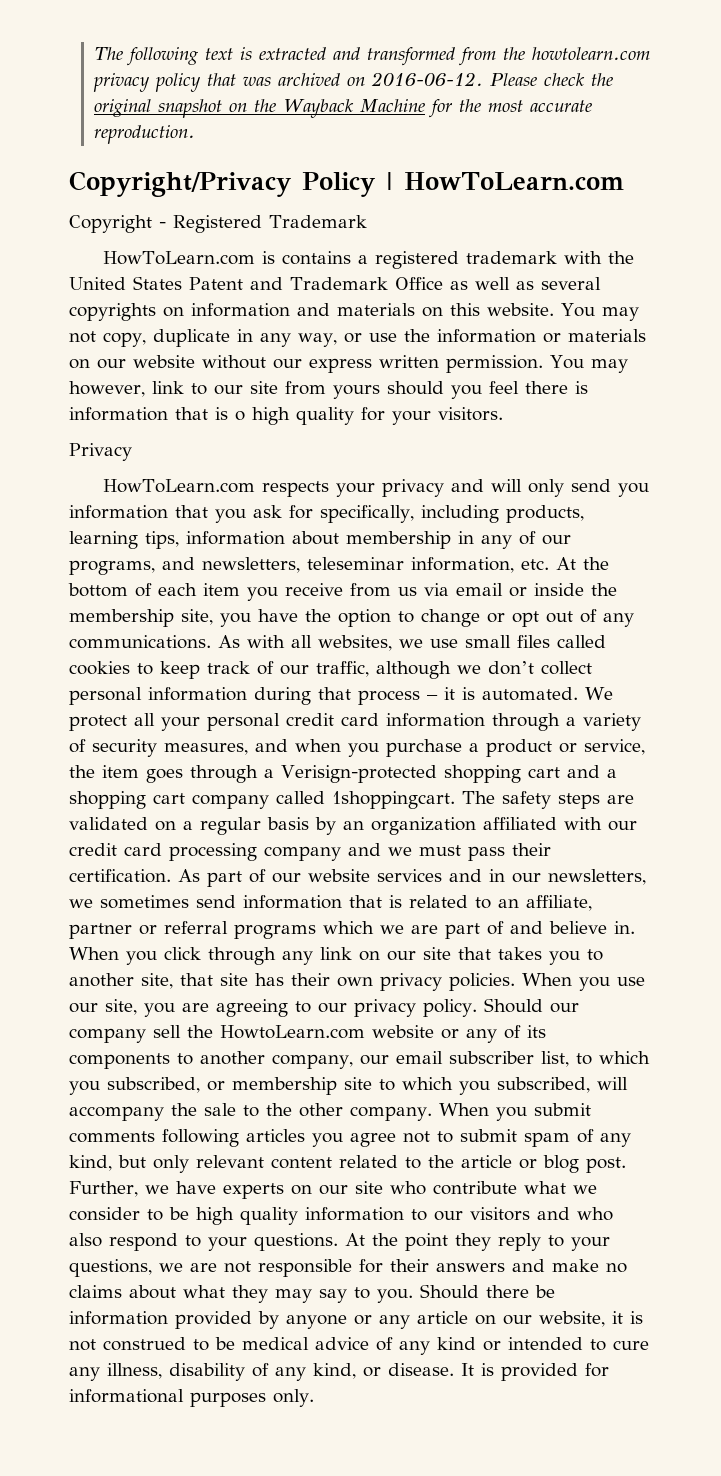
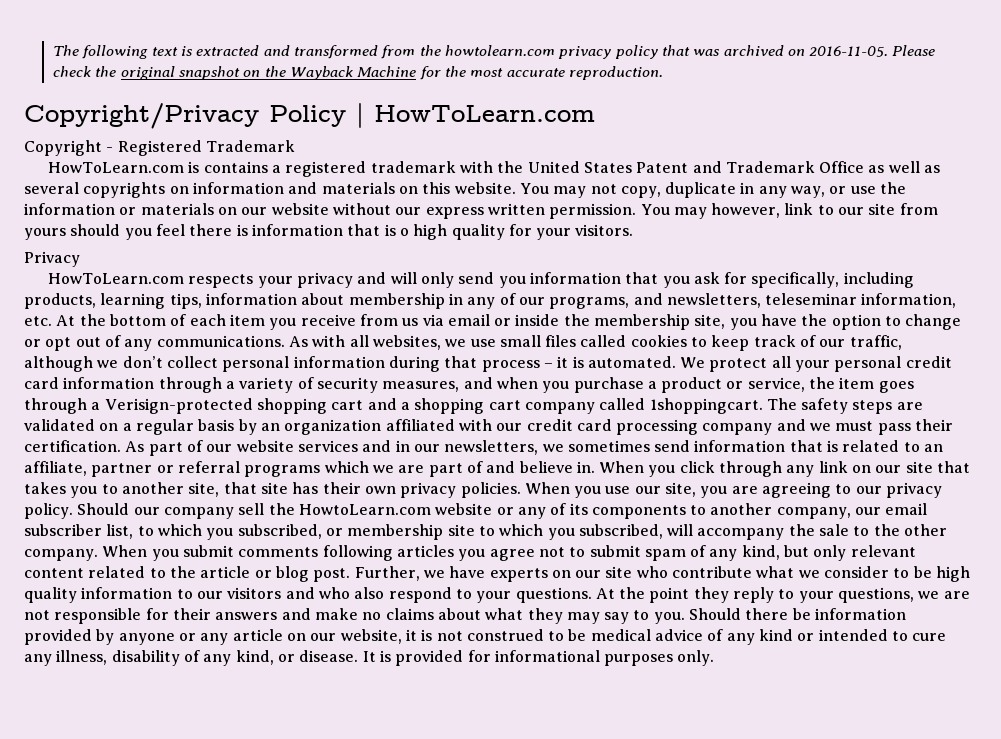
[370,72,483,86] 2016-06-12. -> [809,46,889,57] 2016-11-05.

